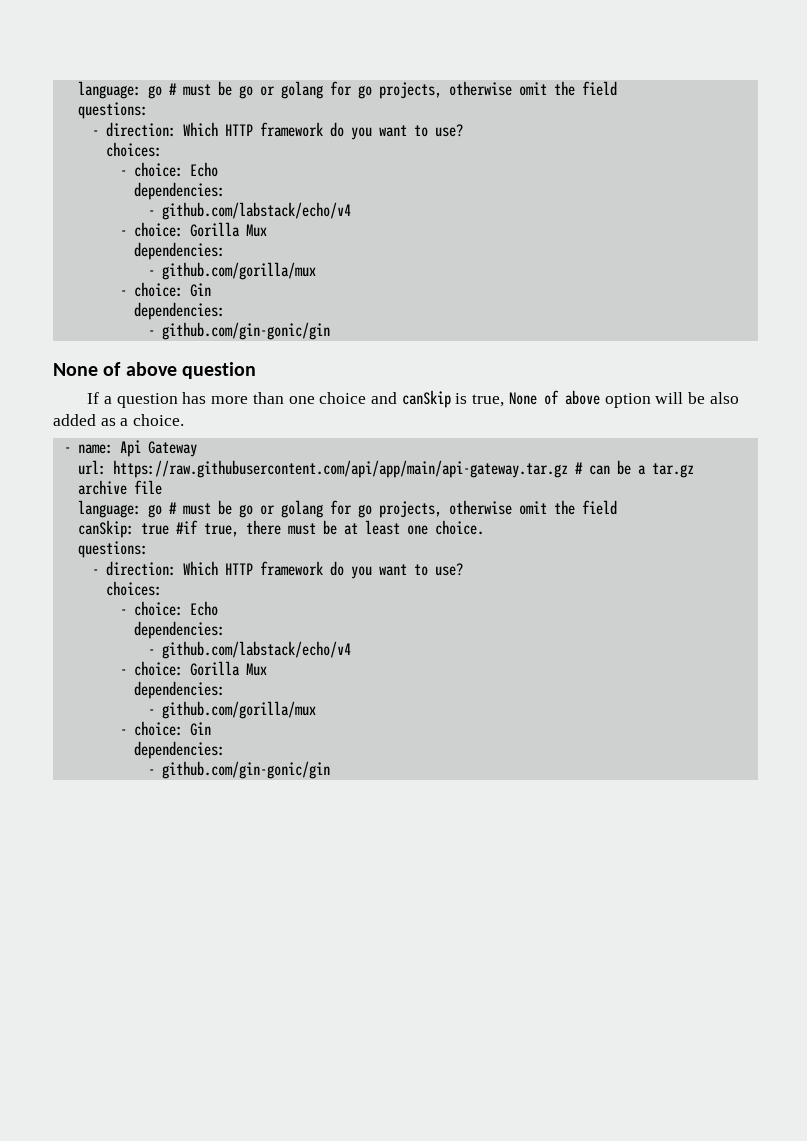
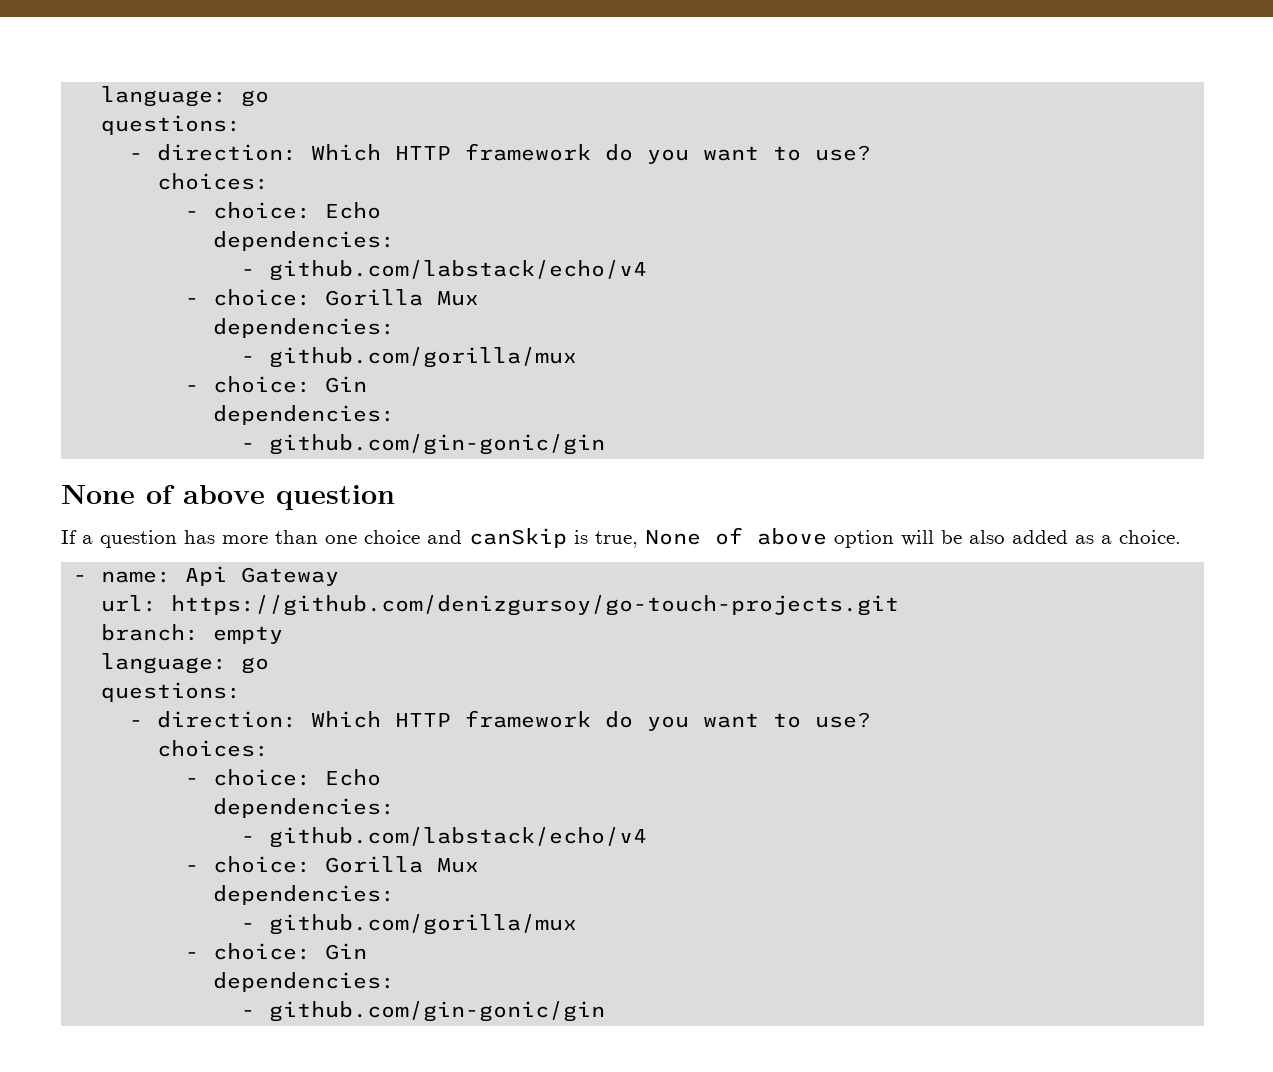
[77,81,617,99] language: go # must be go or golang for go projects, otherwise omit the field -> [101,86,270,107] language: go
[112,460,694,478] [77,480,162,495] [77,500,617,518] [77,520,484,538] https://raw.githubusercontent.com/api/app/main/api-gateway.tar.gz # can be a tar.gz archive file // language: go # must be go or golang for go projects, otherwise omit the field // canSkip: true #if true, there must be at least one choice. -> [171,595,900,616] [101,624,284,644] [101,653,270,674] https://github.com/denizgursoy/go-touch-projects.git // branch: empty // language: go

